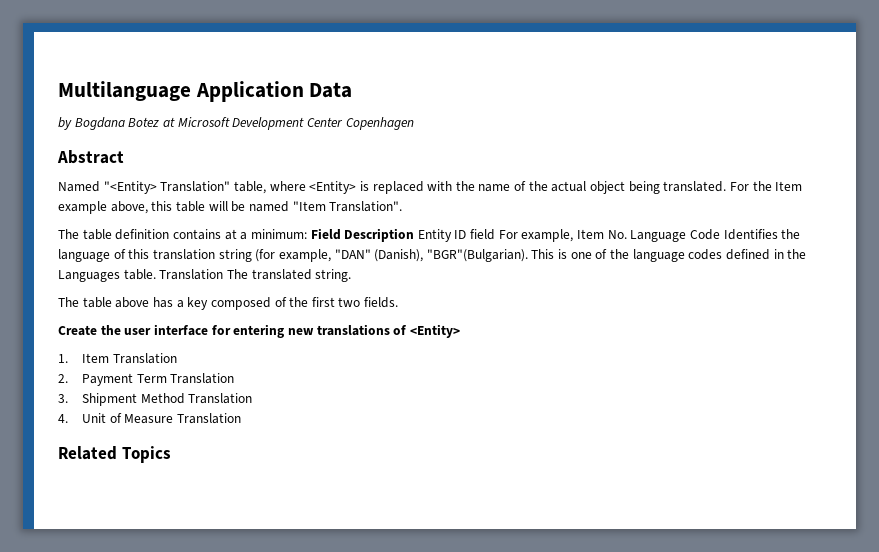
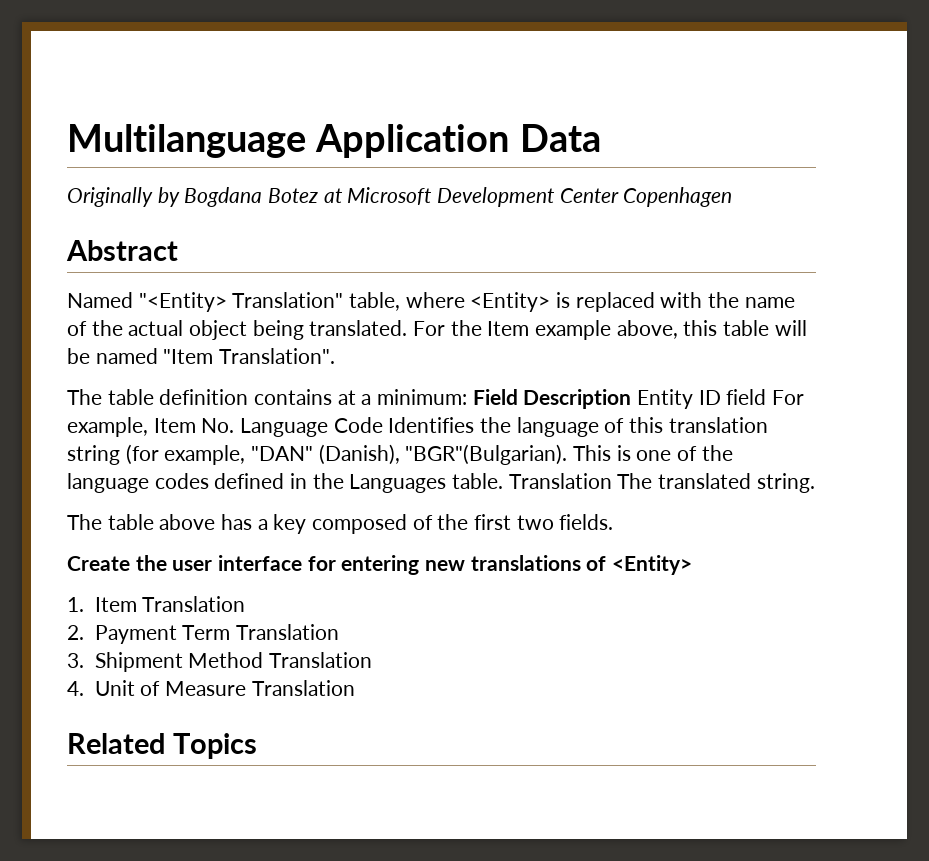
(353, 90) none -> [67,187,153,207] Originally

